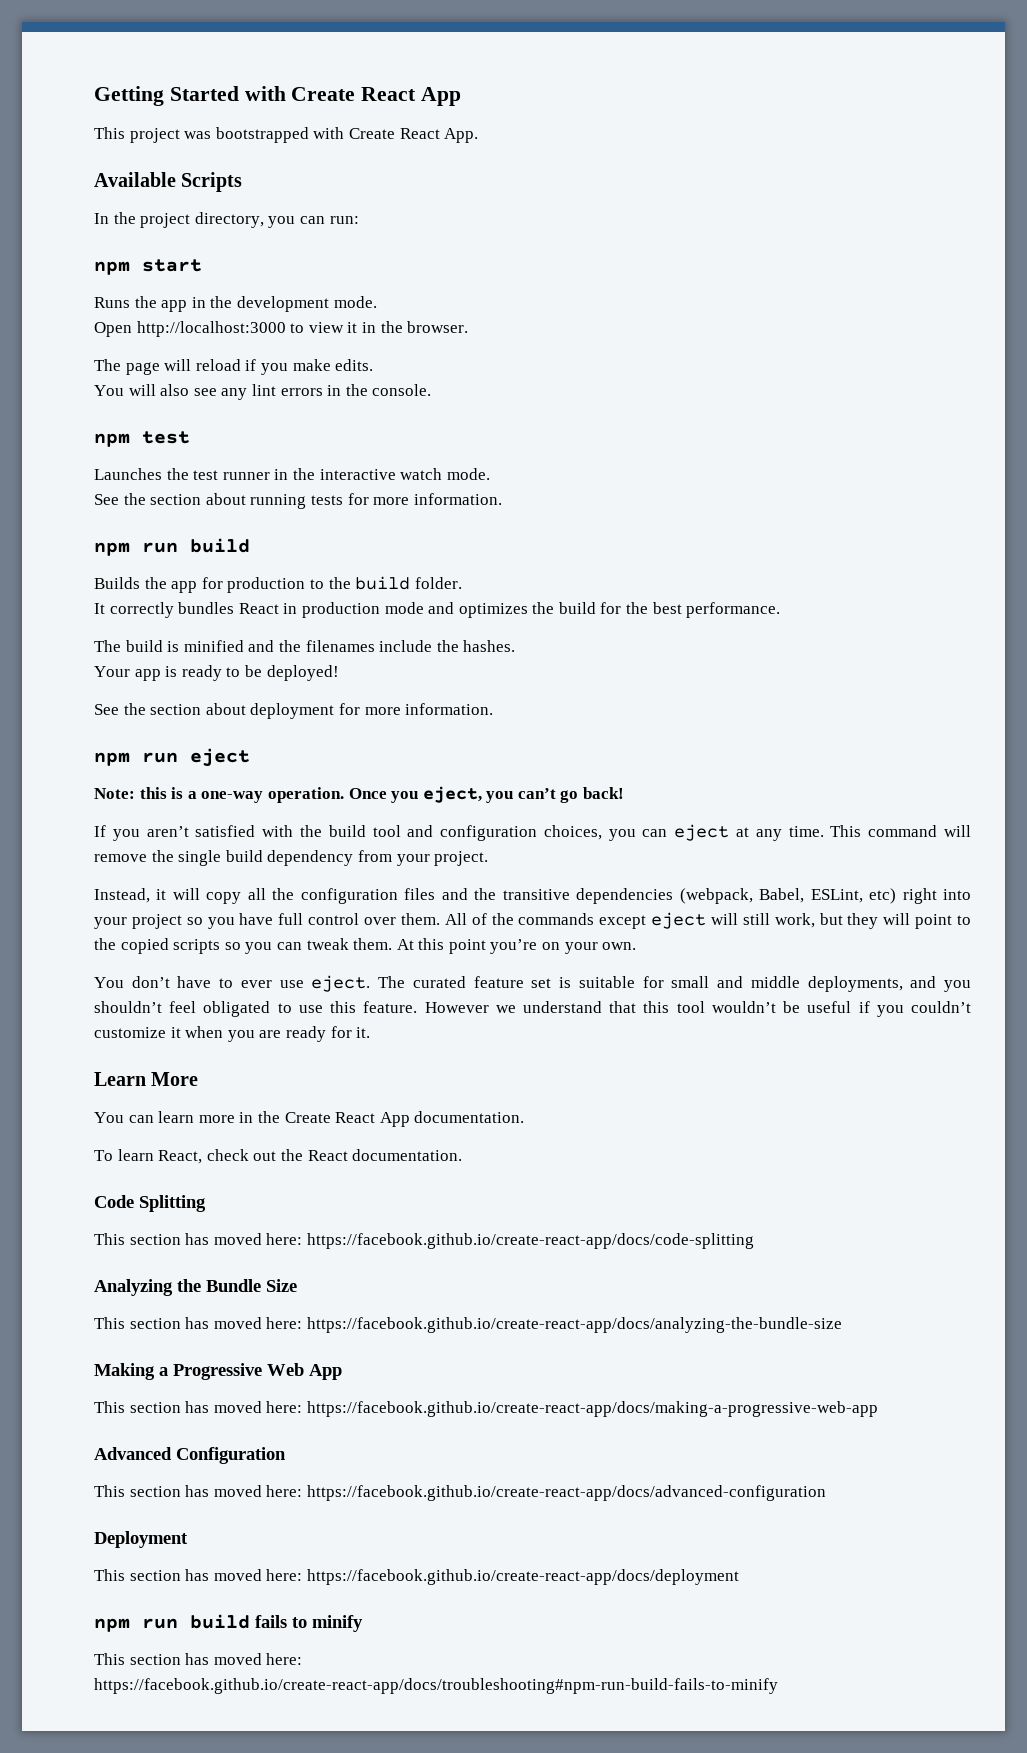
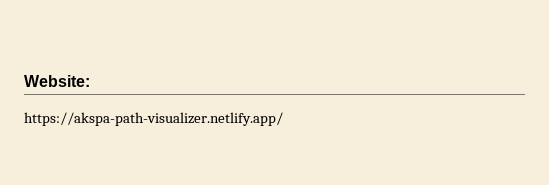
[94,86,462,106] [94,127,479,143] [94,172,243,192] [94,212,359,228] [94,259,202,275] [94,296,377,312] [94,321,469,337] [94,359,374,375] [94,384,432,400] [94,431,190,447] [94,468,490,480] [94,493,502,509] [94,538,250,556] [94,576,462,593] [94,602,781,618] [94,640,516,652] [94,665,339,681] [94,703,494,719] [94,748,250,767] [94,786,625,803] [94,824,971,841] [94,850,489,866] [94,888,971,904] [94,912,972,929] [94,938,637,954] [94,975,971,992] [94,1001,971,1017] [94,1026,371,1042] [94,1072,199,1086] [94,1111,525,1127] [94,1149,463,1164] [94,1195,206,1212] [94,1233,754,1249] [94,1279,297,1296] [94,1317,842,1333] [94,1363,342,1380] [94,1401,878,1417] [94,1447,286,1464] [94,1485,826,1501] [94,1531,188,1548] [94,1569,739,1585] [94,1614,363,1632] [94,1653,303,1665] [94,1678,778,1694] Getting Started with Create React App // This project was bootstrapped with Create React App. // Available Scripts // In the project directory, you can run: // npm start // Runs the app in the development mode. // Open http://localhost:3000 to view it in the browser. // The page will reload if you make edits. // You will also see any lint errors in the console. // npm test // Launches the test runner in the interactive watch mode. // See the section about running tests for more information. // npm run build // Builds the app for production to the build folder. // It correctly bundles React in production mode and optimizes the build for the best performance. // The build is minified and the filenames include the hashes. // Your app is ready to be deployed! // See the section about deployment for more information. // npm run eject // Note: this is a one-way operation. Once you eject, you can’t go back! // If you aren’t satisfied with the build tool and configuration choices, you can eject at any time. This command will remove the single build dependency from your project. // Instead, it will copy all the configuration files and the transitive dependencies (webpack, Babel, ESLint, etc) right into your project so you have full control over them. All of the commands except eject will still work, but they will point to the copied scripts so you can tweak them. At this point you’re on your own. // You don’t have to ever use eject. The curated feature set is suitable for small and middle deployments, and you shouldn’t feel obligated to use this feature. However we understand that this tool wouldn’t be useful if you couldn’t customize it when you are ready for it. // Learn More // You can learn more in the Create React App documentation. // To learn React, check out the React documentation. // Code Splitting // This section has moved here: https://facebook.github.io/create-react-app/docs/code-splitting // Analyzing the Bundle Size // This section has moved here: https://facebook.github.io/create-react-app/docs/analyzing-the-bundle-size // Making a Progressive Web App // This section has moved here: https://facebook.github.io/create-react-app/docs/making-a-progressive-web-app // Advanced Configuration // This section has moved here: https://facebook.github.io/create-react-app/docs/advanced-configuration // Deployment // This section has moved here: https://facebook.github.io/create-react-app/docs/deployment // npm run build fails to minify // This section has moved here: https://facebook.github.io/create-react-app/docs/troubleshooting#npm-run-build-fails-to-minify -> [24,75,90,87] [24,112,283,126] Website: // https://akspa-path-visualizer.netlify.app/

